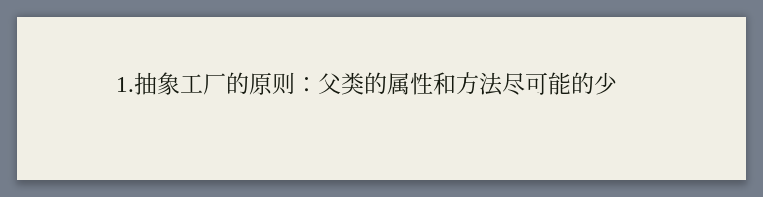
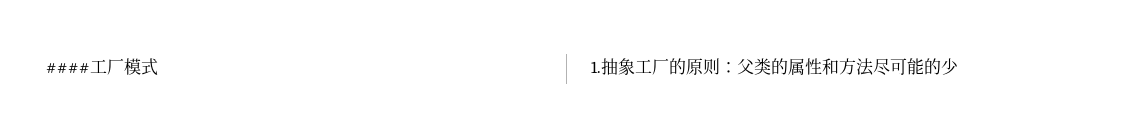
(116, 84) none -> [46,58,158,76] ####工厂模式 //

